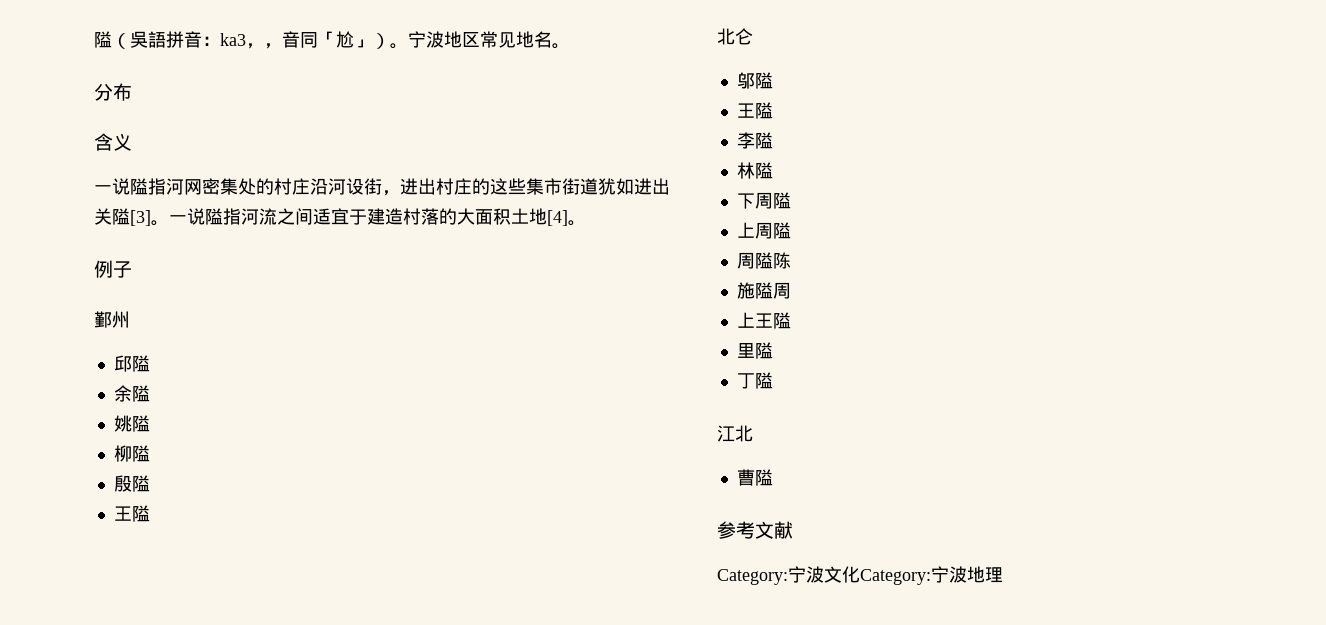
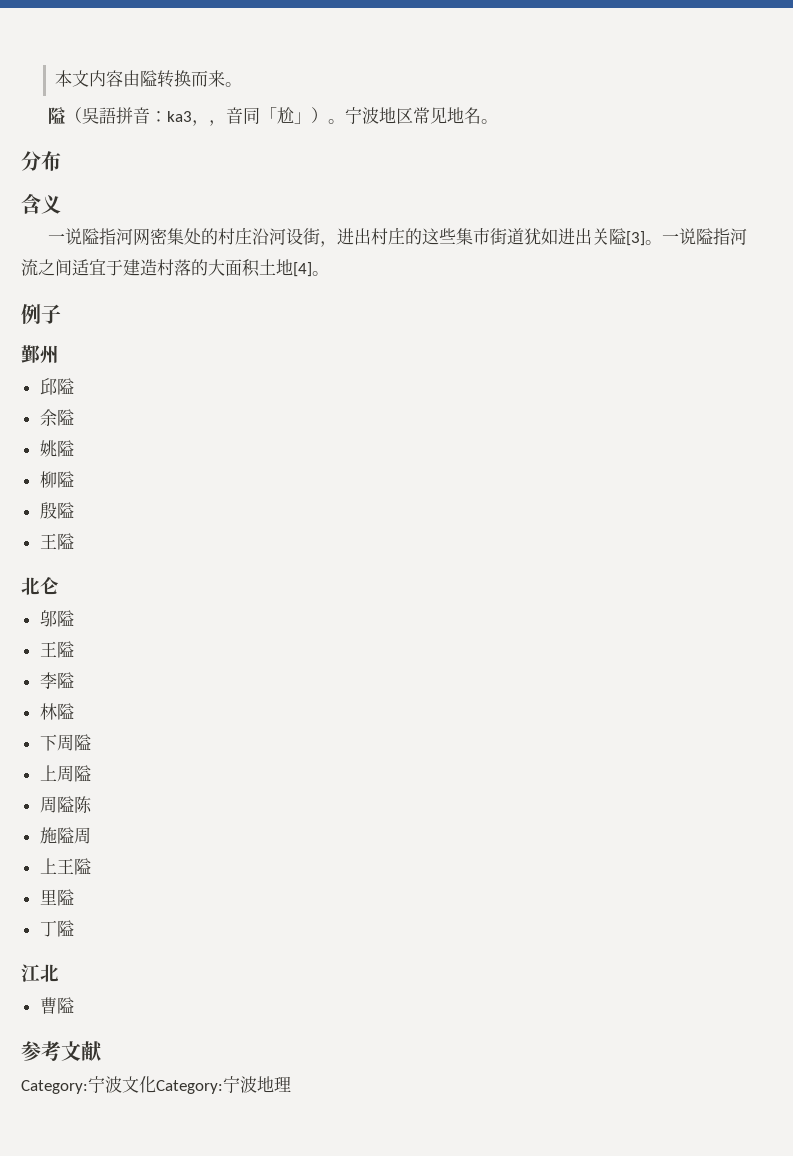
(94, 39) none -> [54,70,242,88] 本文内容由隘转换而来。 //

